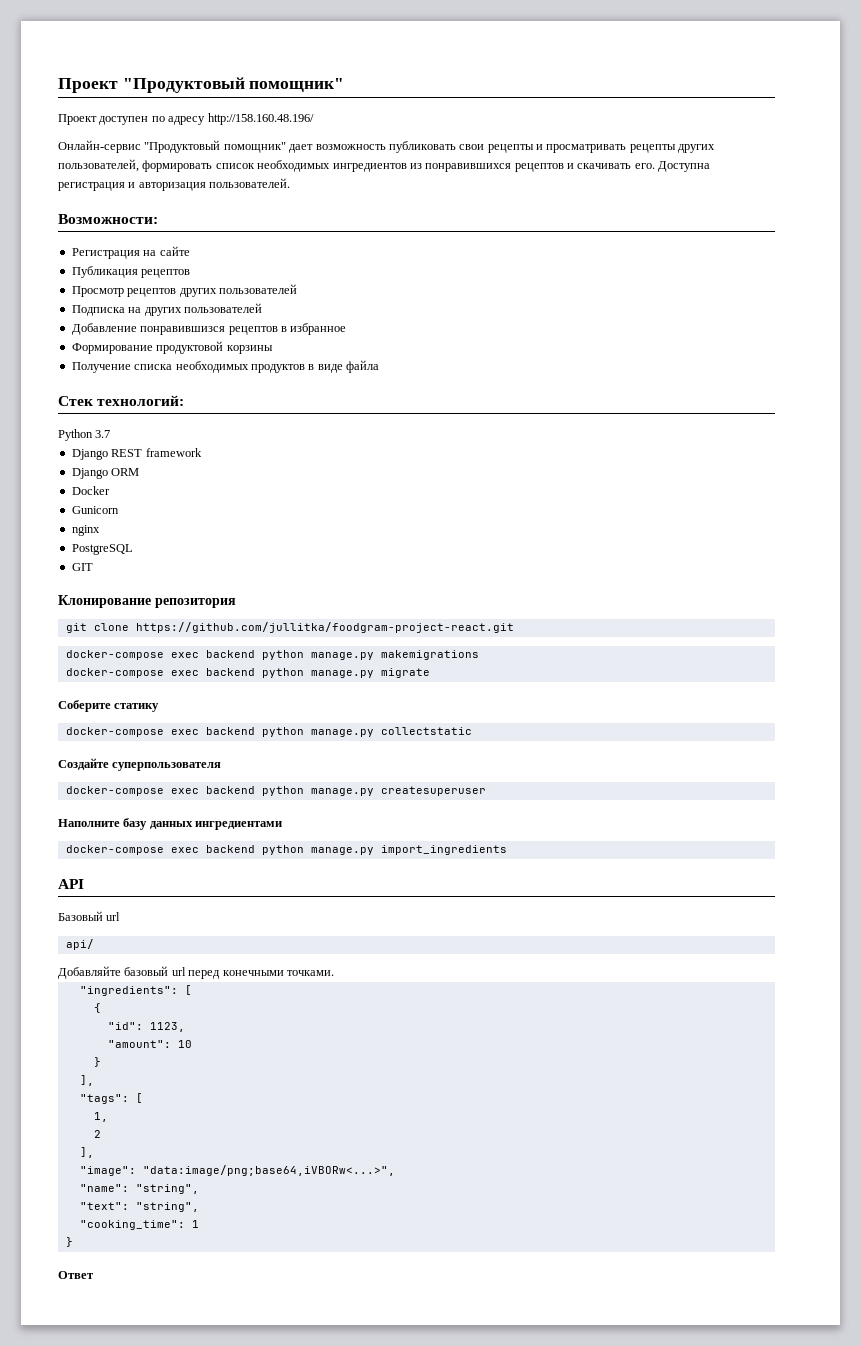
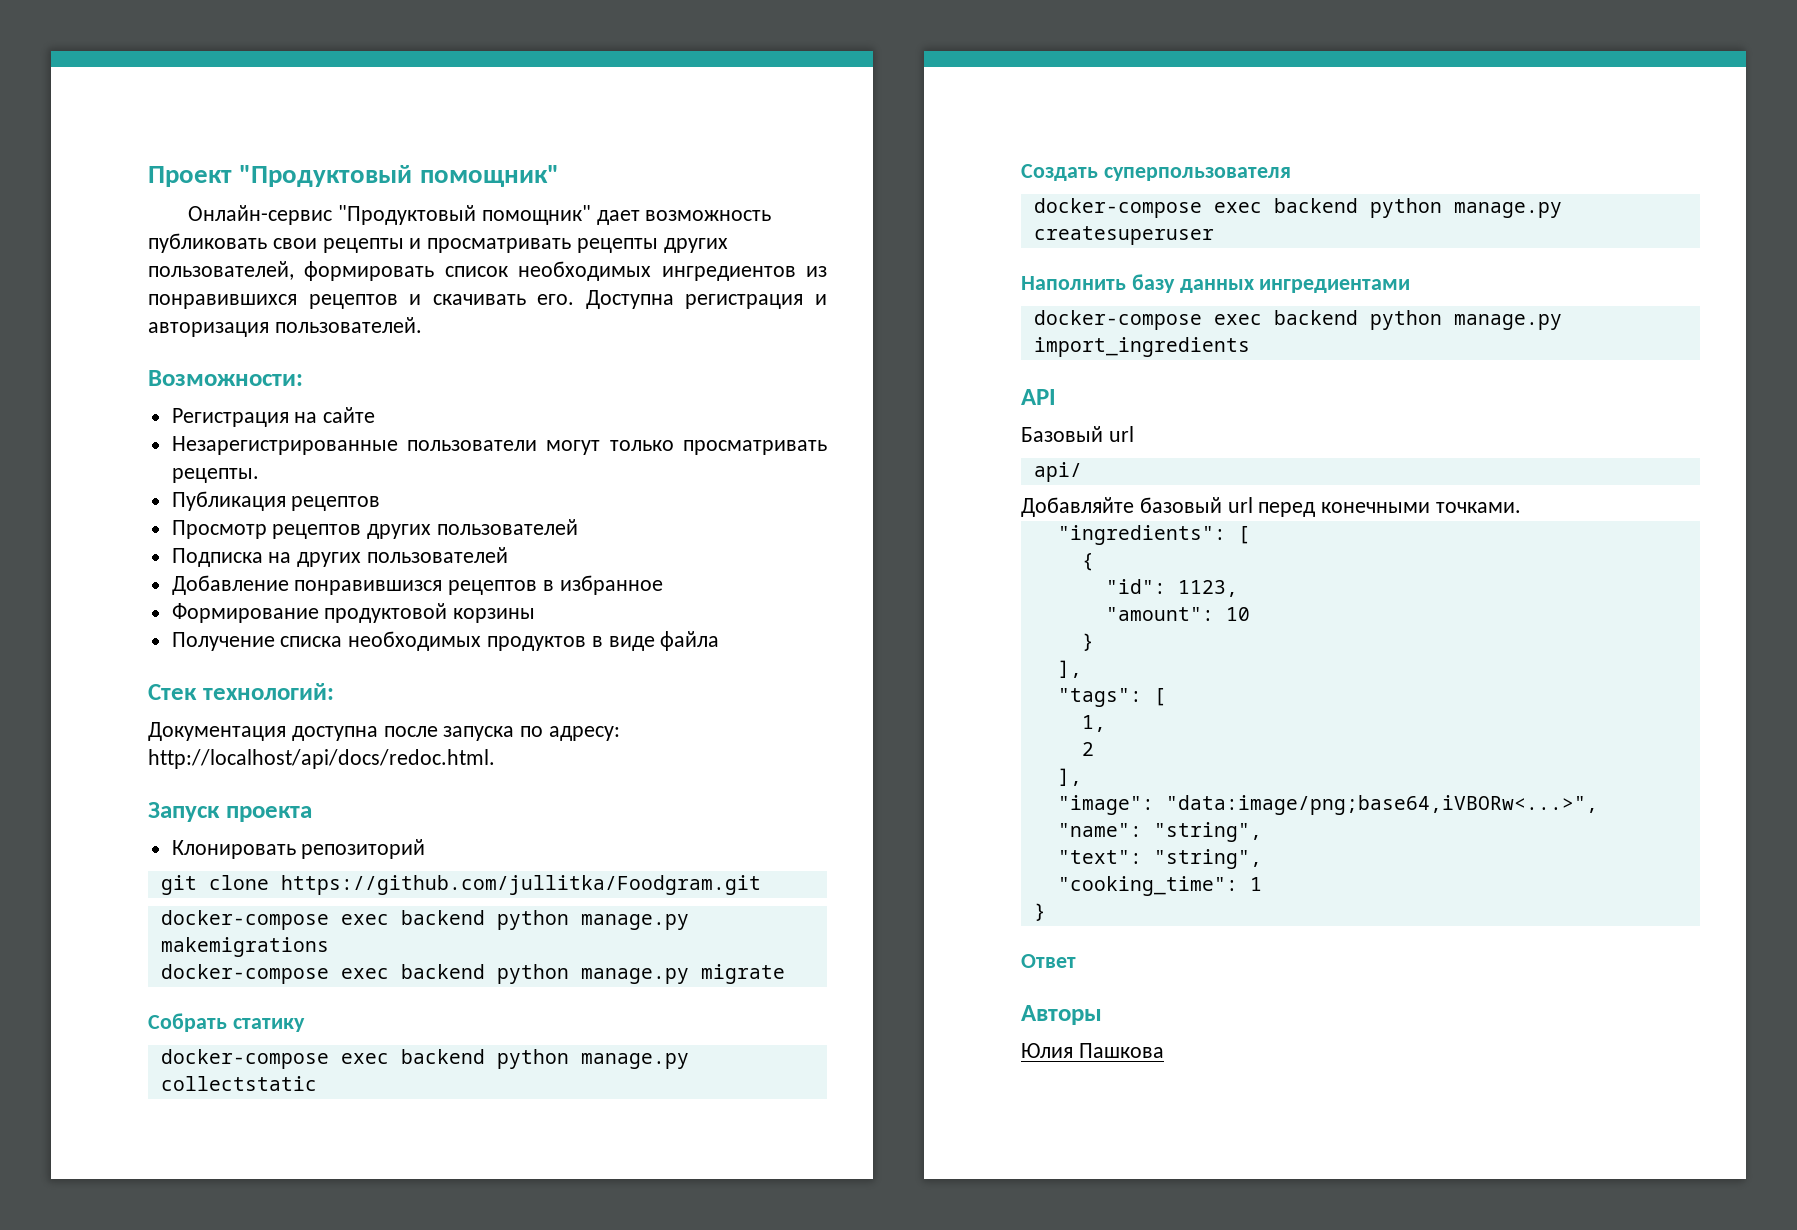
[58,113,314,125] // Проект доступен по адресу http://158.160.48.196/ -> (559, 176) none
(190, 251) none -> [171,436,827,455] [171,468,259,483] // Незарегистрированные пользователи могут только просматривать рецепты.
[58,429,111,441] [71,448,202,460] [71,468,140,479] [71,486,110,495] [71,506,119,514] [71,525,100,536] [71,544,133,555] [71,563,93,571] [58,595,236,608] Python 3.7 // Django REST framework // Django ORM // Docker // Gunicorn // nginx // PostgreSQL // GIT // Клонирование репозитория -> [148,722,621,741] [148,749,495,769] [148,802,312,822] [171,839,426,859] Документация доступна после запуска по адресу: http://localhost/api/docs/redoc.html. // Запуск проекта // Клонировать репозиторий
[135,622,514,633] https://github.com/jullitka/foodgram-project-react.git -> [280,875,761,895] https://github.com/jullitka/Foodgram.git
[58,700,111,712] Соберите -> [148,1013,227,1032] Собрать
[58,758,109,770] Создайте -> [1021,164,1098,181] Создать
[58,819,120,827] Наполните -> [1021,276,1126,290] Наполнить
(93, 1275) none -> [1021,1005,1102,1025] [1021,1043,1164,1058] // Авторы // Юлия Пашкова

